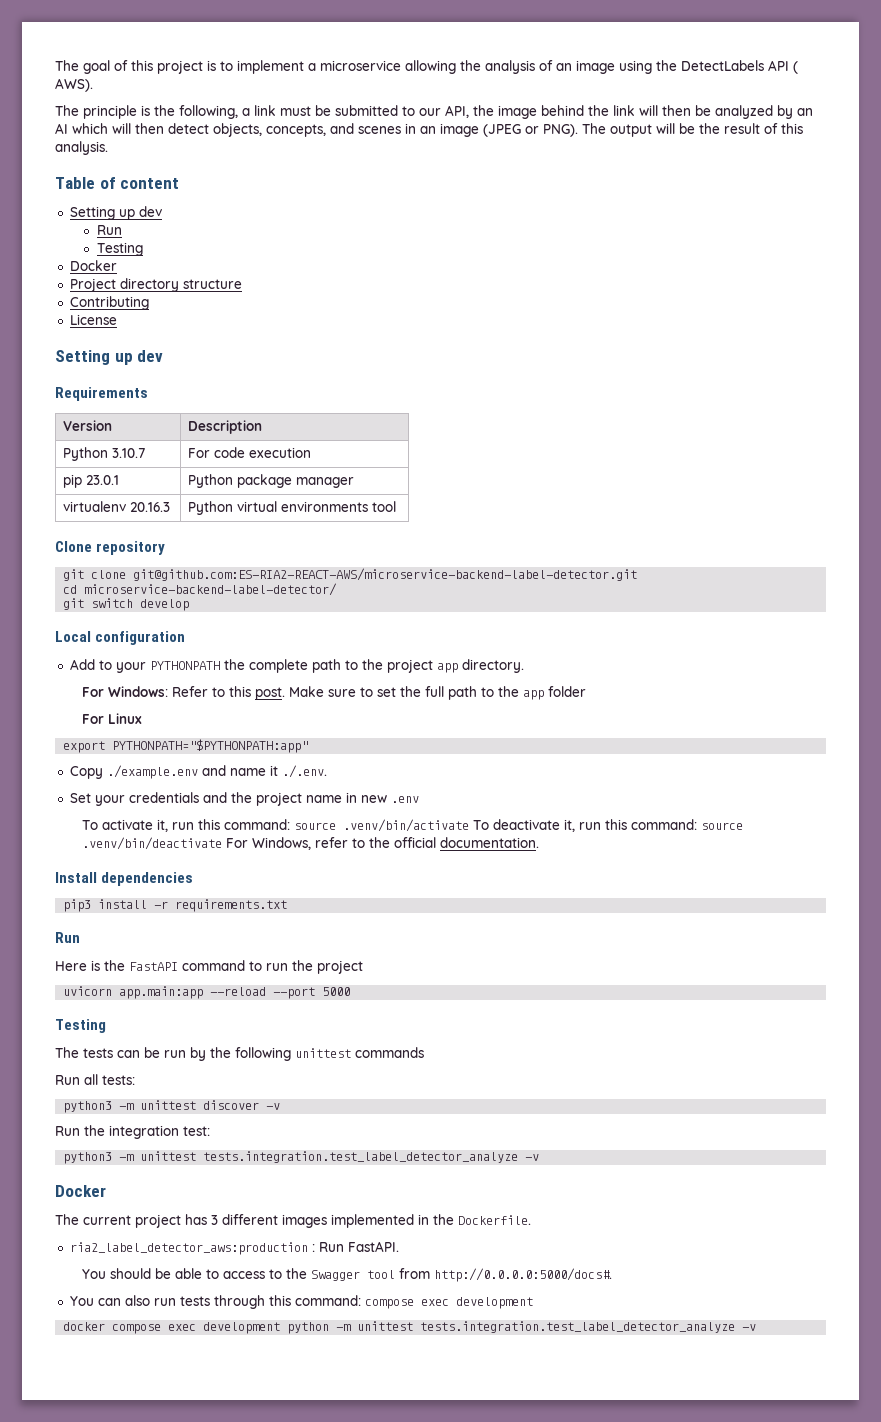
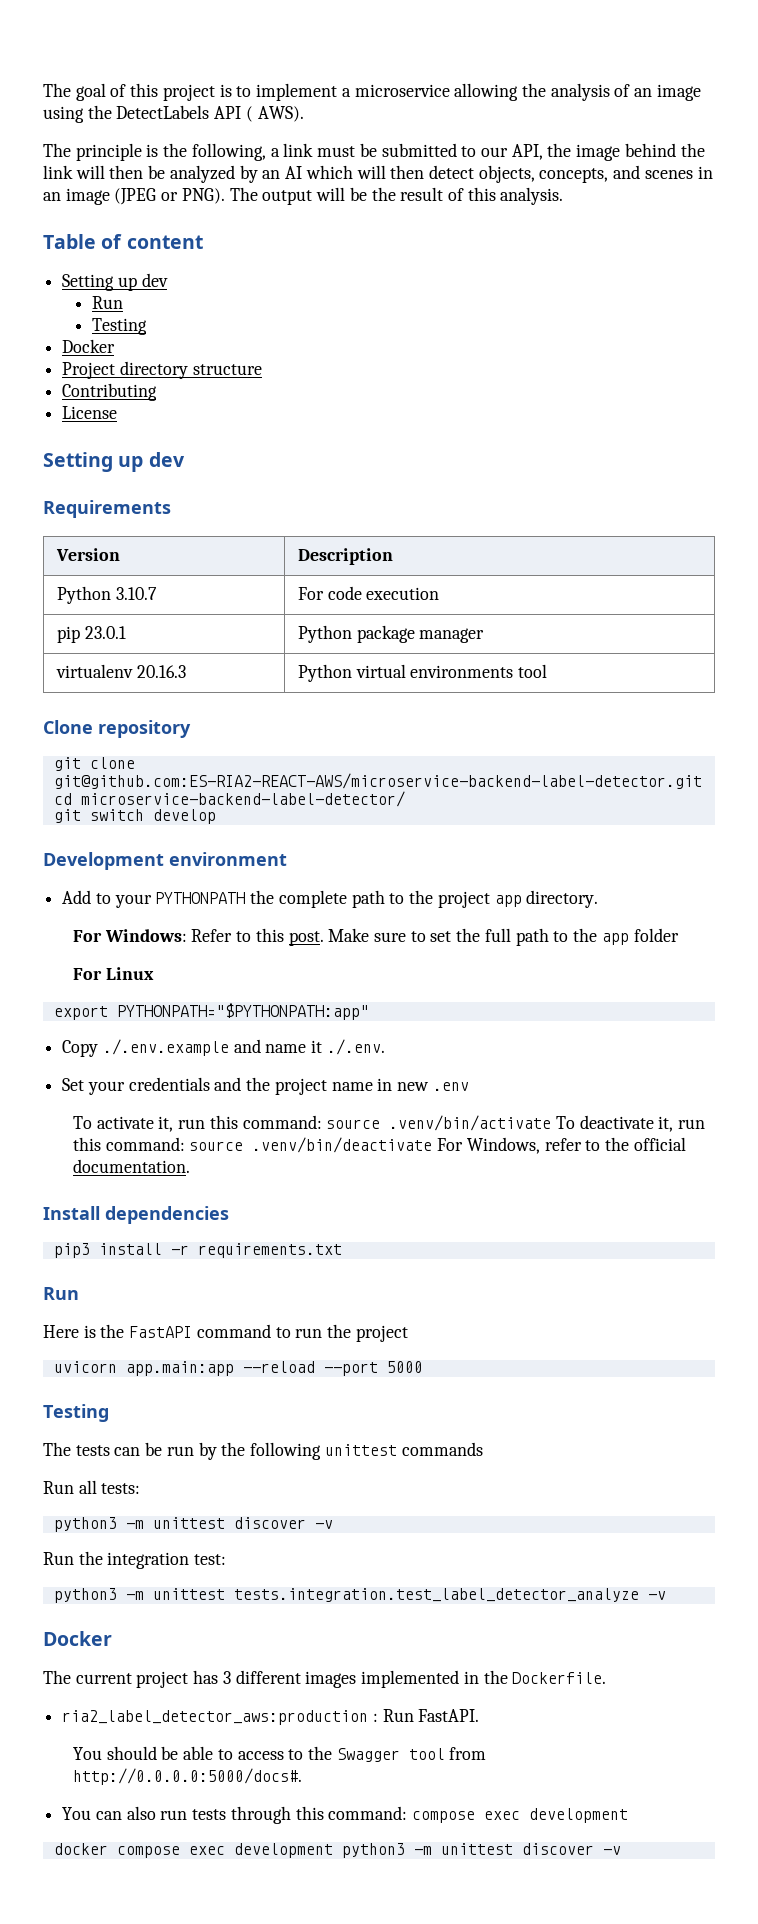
[55,631,186,645] Local configuration -> [43,852,287,870] Development environment
[106,765,198,779] ./example.env -> [102,1039,229,1056] ./.env.example
[287,1321,736,1334] python -m unittest tests.integration.test_label_detector_analyze -> [341,1843,594,1858] python3 -m unittest discover

